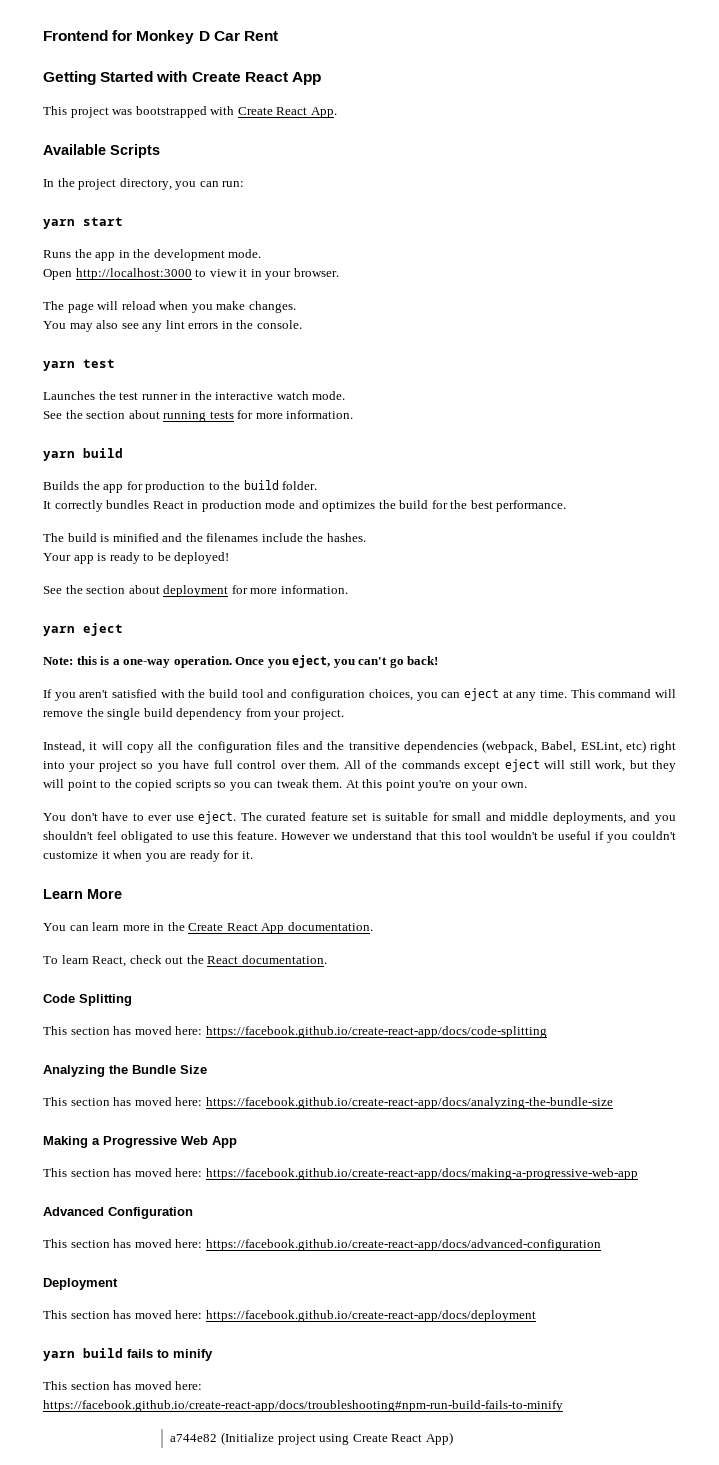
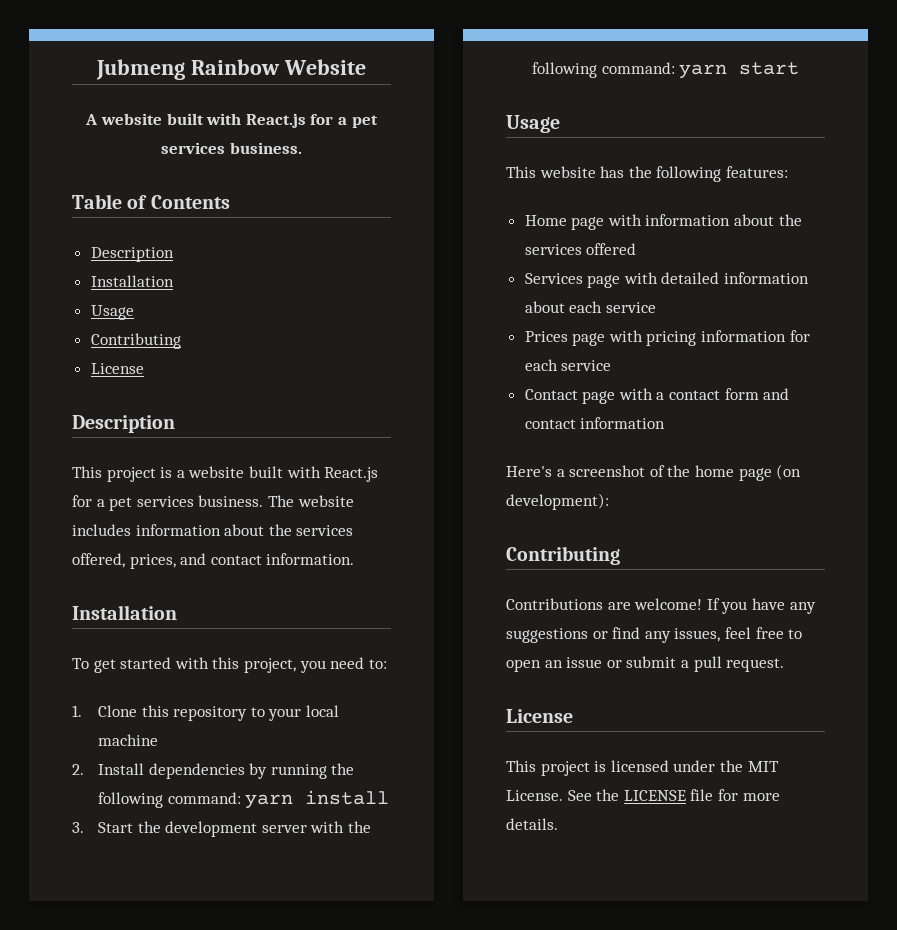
[43,30,278,44] [43,71,321,85] [43,106,337,118] [43,144,160,158] [43,178,245,190] [43,217,123,229] [43,249,262,261] [43,268,339,280] [43,301,296,313] [43,320,302,332] [43,359,115,371] [43,391,346,400] [43,410,354,422] [43,448,123,461] [43,480,318,493] [43,500,567,512] [43,533,366,542] [43,552,230,564] [43,585,348,597] [43,623,123,636] [43,655,439,668] [43,688,676,701] [43,708,344,720] [43,740,676,753] [43,759,676,772] [43,779,527,791] [43,811,676,824] [43,831,677,843] [43,850,253,862] [43,889,122,899] [43,922,373,934] [43,955,327,967] [43,994,132,1006] [43,1026,547,1038] [43,1065,207,1077] [43,1097,613,1109] [43,1136,237,1148] [43,1168,638,1180] [43,1207,193,1219] [43,1239,601,1251] [43,1278,118,1290] [43,1310,536,1322] [43,1348,213,1361] [43,1381,203,1390] [43,1400,563,1412] [170,1432,453,1445] Frontend for Monkey D Car Rent // Getting Started with Create React App // This project was bootstrapped with Create React App. // Available Scripts // In the project directory, you can run: // yarn start // Runs the app in the development mode. // Open http://localhost:3000 to view it in your browser. // The page will reload when you make changes. // You may also see any lint errors in the console. // yarn test // Launches the test runner in the interactive watch mode. // See the section about running tests for more information. // yarn build // Builds the app for production to the build folder. // It correctly bundles React in production mode and optimizes the build for the best performance. // The build is minified and the filenames include the hashes. // Your app is ready to be deployed! // See the section about deployment for more information. // yarn eject // Note: this is a one-way operation. Once you eject, you can't go back! // If you aren't satisfied with the build tool and configuration choices, you can eject at any time. This command will remove the single build dependency from your project. // Instead, it will copy all the configuration files and the transitive dependencies (webpack, Babel, ESLint, etc) right into your project so you have full control over them. All of the commands except eject will still work, but they will point to the copied scripts so you can tweak them. At this point you're on your own. // You don't have to ever use eject. The curated feature set is suitable for small and middle deployments, and you shouldn't feel obligated to use this feature. However we understand that this tool wouldn't be useful if you couldn't customize it when you are ready for it. // Learn More // You can learn more in the Create React App documentation. // To learn React, check out the React documentation. // Code Splitting // This section has moved here: https://facebook.github.io/create-react-app/docs/code-splitting // Analyzing the Bundle Size // This section has moved here: https://facebook.github.io/create-react-app/docs/analyzing-the-bundle-size // Making a Progressive Web App // This section has moved here: https://facebook.github.io/create-react-app/docs/making-a-progressive-web-app // Advanced Configuration // This section has moved here: https://facebook.github.io/create-react-app/docs/advanced-configuration // Deployment // This section has moved here: https://facebook.github.io/create-react-app/docs/deployment // yarn build fails to minify // This section has moved here: https://facebook.github.io/create-react-app/docs/troubleshooting#npm-run-build-fails-to-minify // a744e82 (Initialize project using Create React App) -> [96,59,366,80] [85,113,378,128] [161,142,302,154] [72,194,230,209] [90,247,174,262] [90,275,174,287] [90,305,134,320] [90,333,181,349] [90,363,144,374] [72,415,175,433] [72,466,379,482] [72,495,354,511] [72,524,354,536] [72,553,355,569] [72,605,177,620] [72,657,387,673] [72,705,339,721] [98,734,159,746] [72,763,355,779] [98,790,390,809] [72,821,371,837] [532,62,800,79] [506,115,560,133] [506,166,788,182] [524,214,802,230] [524,243,637,255] [524,272,810,288] [524,301,656,313] [524,330,810,346] [524,359,612,371] [524,388,790,404] [524,417,666,429] [506,464,802,481] [506,493,609,510] [506,546,620,565] [506,598,816,614] [506,627,803,643] [506,656,785,672] [506,709,573,723] [506,760,779,776] [506,789,780,801] [506,818,558,830] Jubmeng Rainbow Website // A website built with React.js for a pet services business. // Table of Contents // Description // Installation // Usage // Contributing // License // Description // This project is a website built with React.js for a pet services business. The website includes information about the services offered, prices, and contact information. // Installation // To get started with this project, you need to: // 1. Clone this repository to your local machine // 2. Install dependencies by running the following command: yarn install // 3. Start the development server with the following command: yarn start // Usage // This website has the following features: // Home page with information about the services offered // Services page with detailed information about each service // Prices page with pricing information for each service // Contact page with a contact form and contact information // Here's a screenshot of the home page (on development): // Contributing // Contributions are welcome! If you have any suggestions or find any issues, feel free to open an issue or submit a pull request. // License // This project is licensed under the MIT License. See the LICENSE file for more details.

